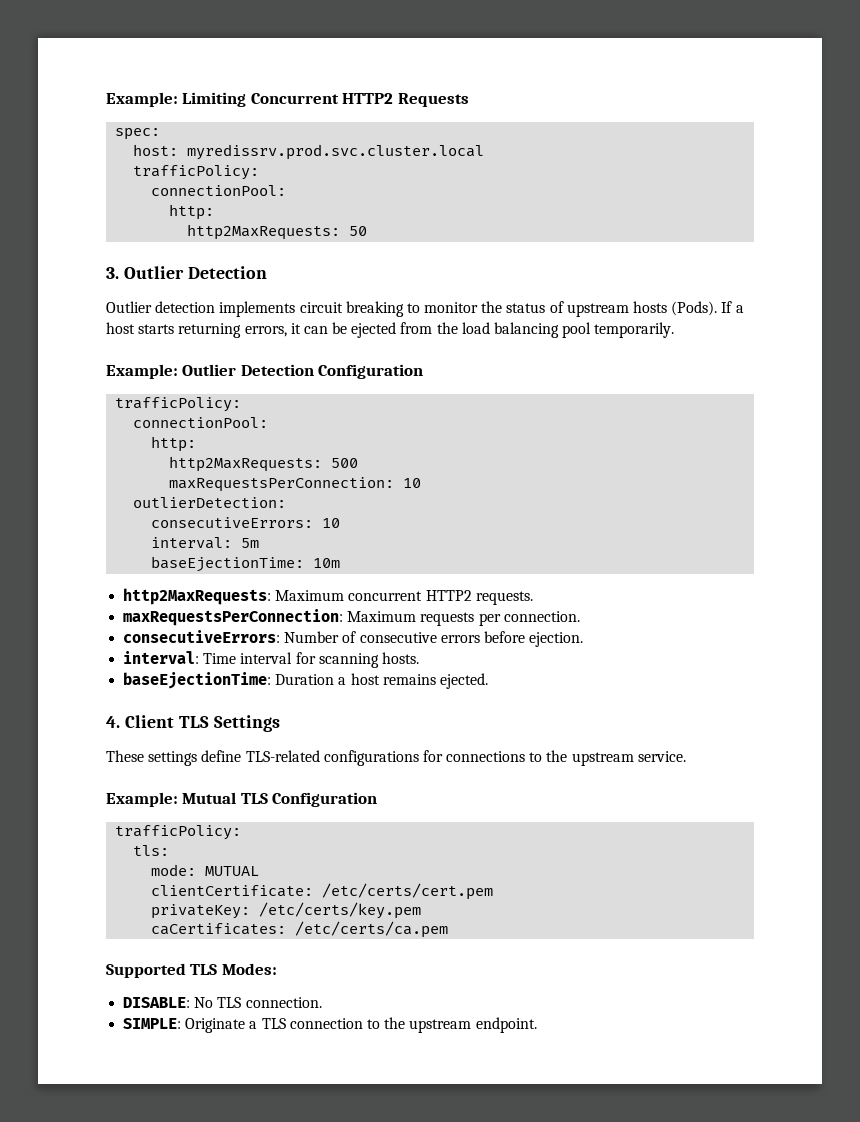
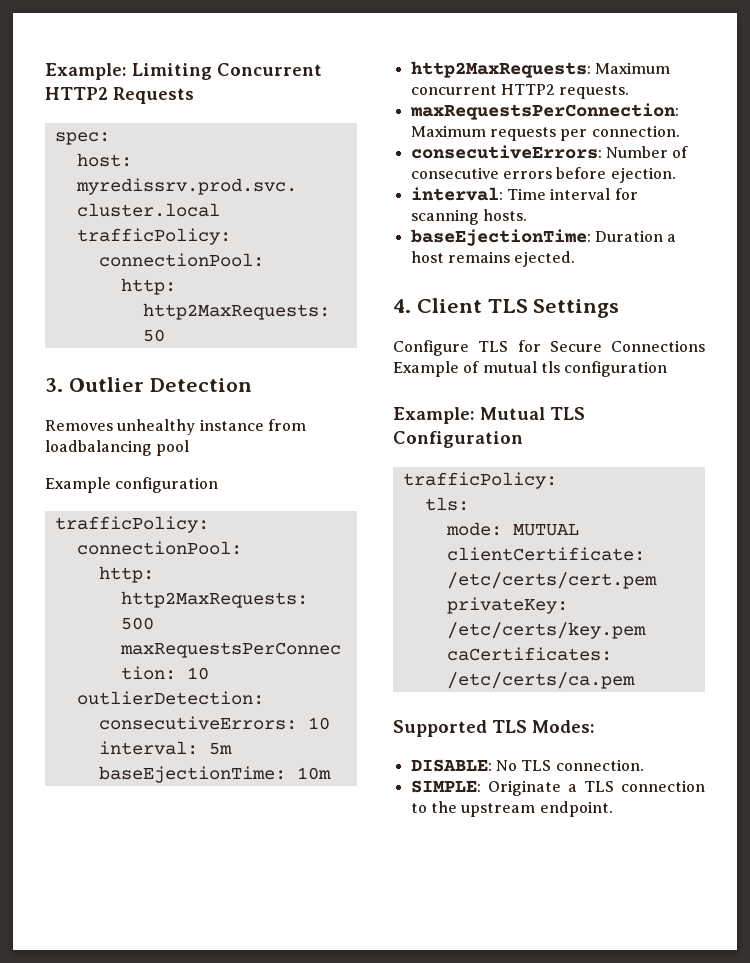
[106,301,744,317] [106,322,675,338] [106,364,424,379] Outlier detection implements circuit breaking to monitor the status of upstream hosts (Pods). If a host starts returning errors, it can be ejected from the load balancing pool temporarily. // Example: Outlier Detection Configuration -> [45,419,306,435] [45,440,190,456] [45,477,219,493] Removes unhealthy instance from loadbalancing pool // Example configuration
[106,750,686,766] These settings define TLS-related configurations for connections to the upstream service. -> [393,340,705,356] [393,361,668,377] Configure TLS for Secure Connections Example of mutual tls configuration

